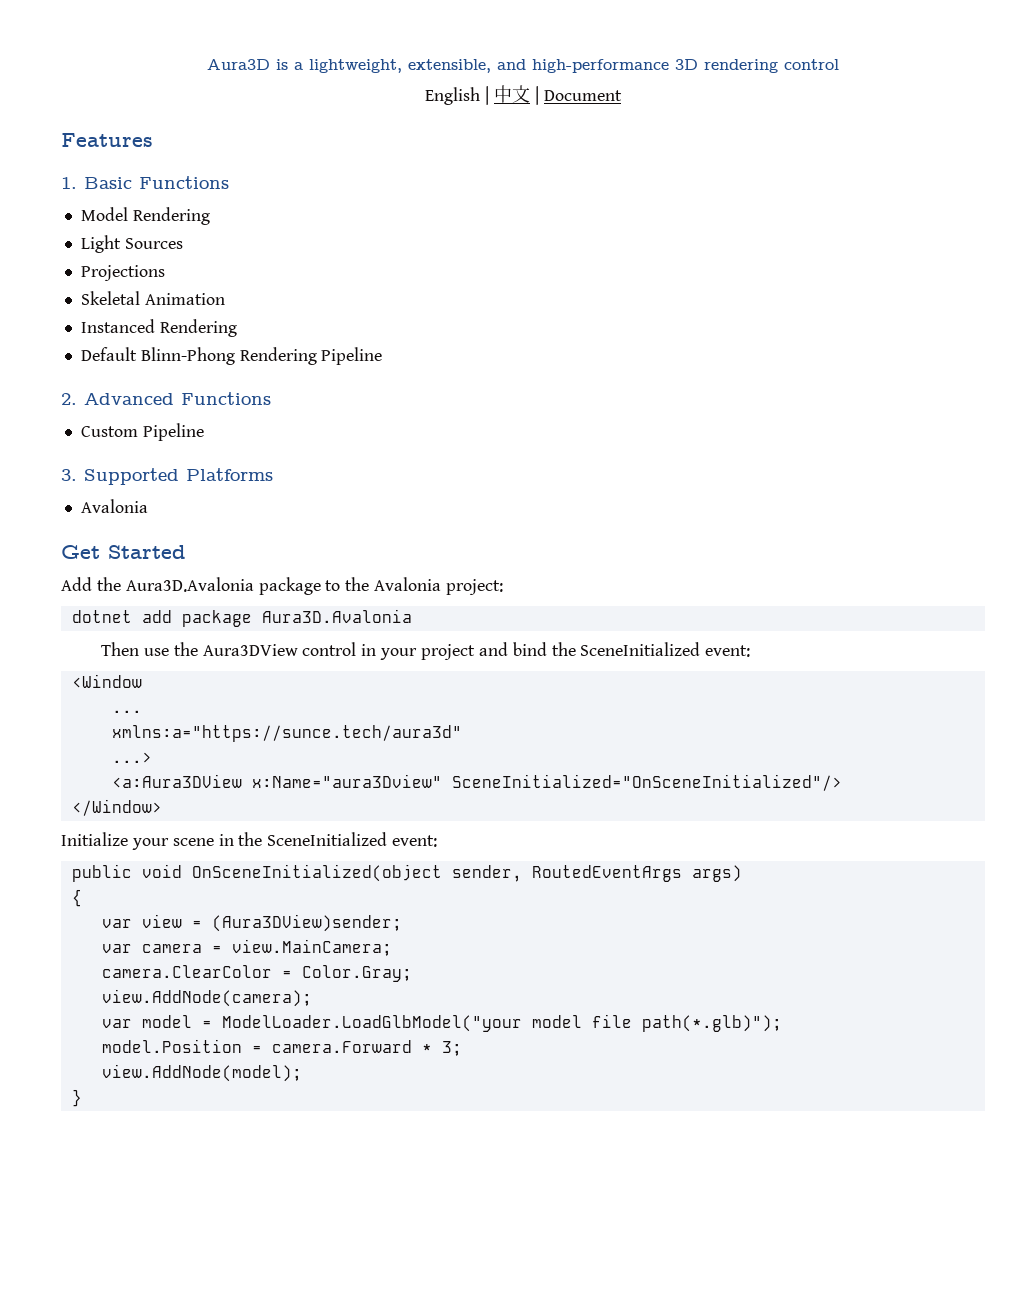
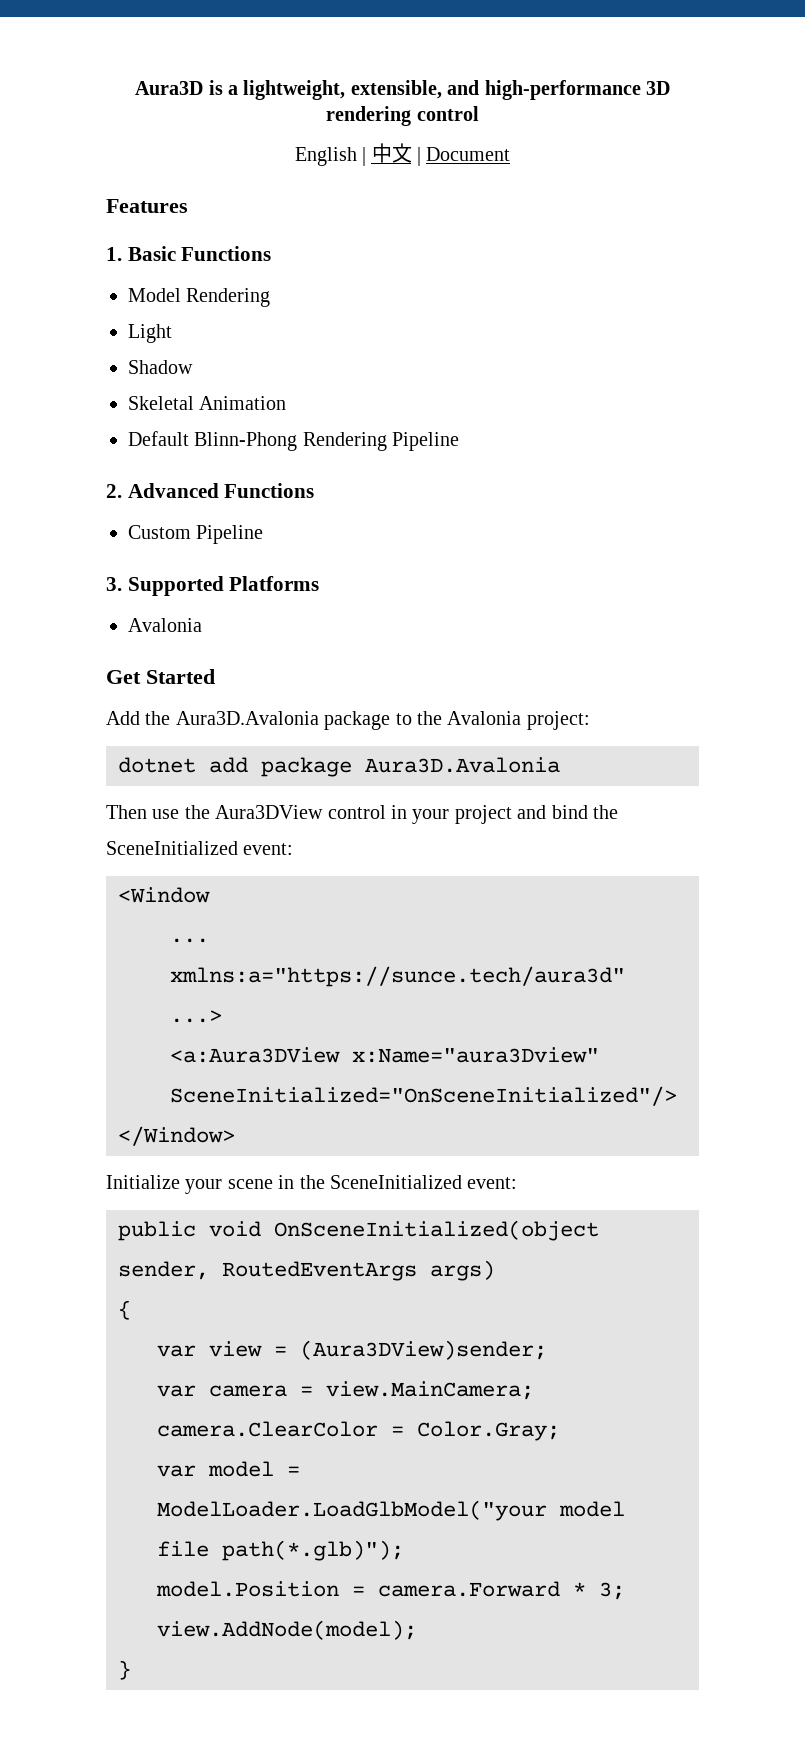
[124,238,183,249] [80,265,165,281] Sources // Projections -> [128,360,193,374] // Shadow
[80,319,237,337] // Instanced Rendering -> (287, 403) none
[101,989,312,1007] // view.AddNode(camera); -> (560, 1431) none

